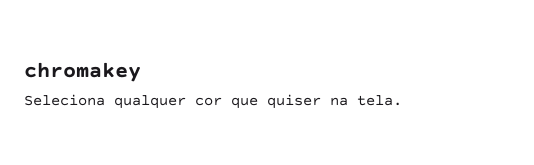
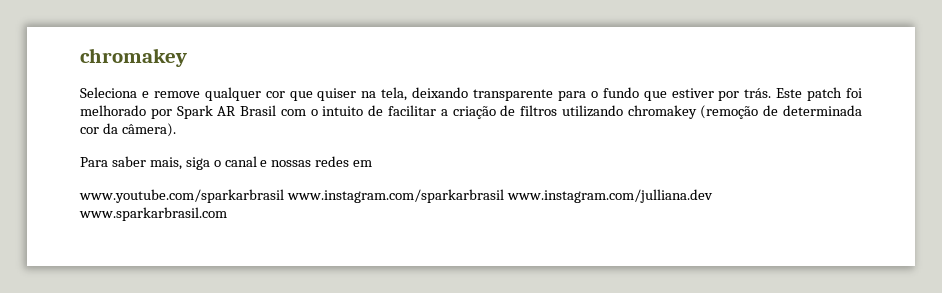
(105, 100) none -> [141,91,200,98] e remove
[357,95,402,106] tela. -> [381,87,862,101] [80,105,863,119] [80,123,176,137] [80,156,373,170] [79,189,713,203] [79,207,227,221] tela, deixando transparente para o fundo que estiver por trás. Este patch foi melhorado por Spark AR Brasil com o intuito de facilitar a criação de filtros utilizando chromakey (remoção de determinada cor da câmera). // Para saber mais, siga o canal e nossas redes em // www.youtube.com/sparkarbrasil www.instagram.com/sparkarbrasil www.instagram.com/julliana.dev www.sparkarbrasil.com

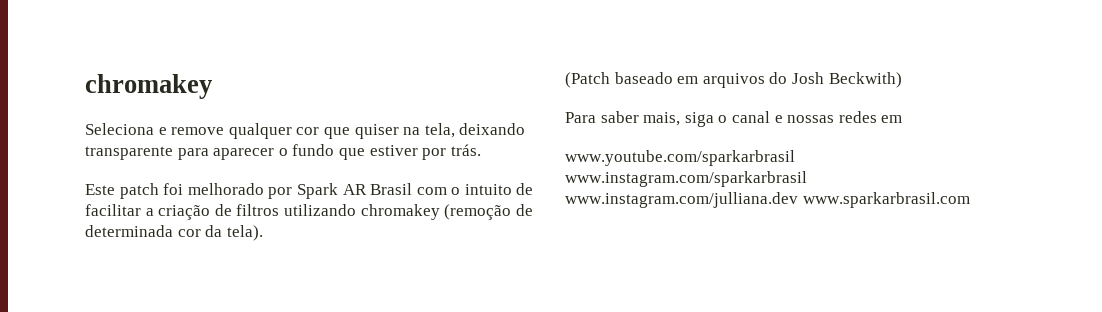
(586, 96) none -> [213,148,275,160] aparecer
(772, 93) none -> (481, 150) //
[121,123,176,137] câmera). -> [226,225,263,241] [565,72,902,88] tela). // (Patch baseado em arquivos do Josh Beckwith)

